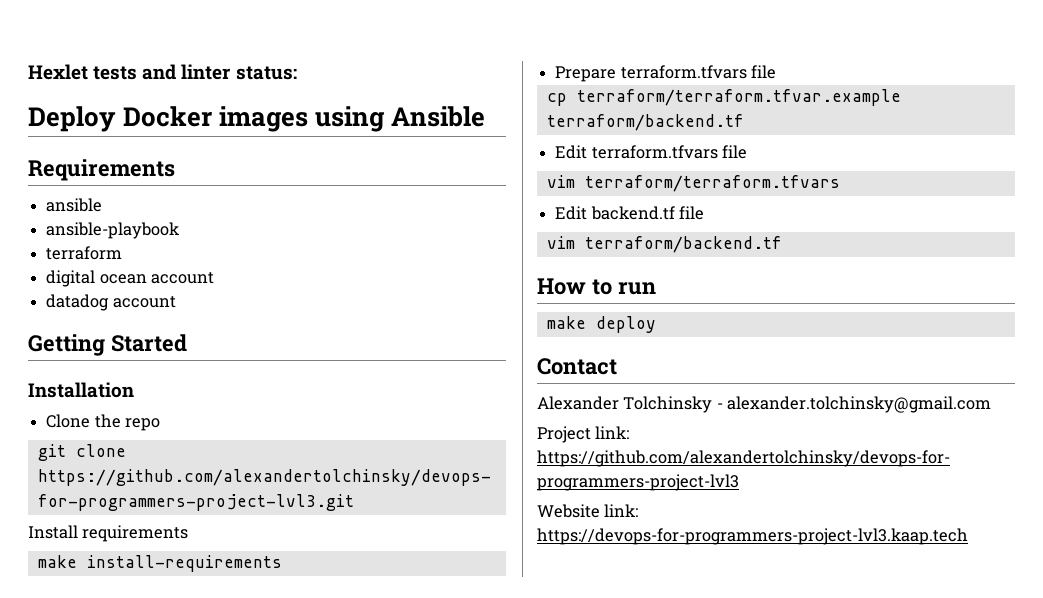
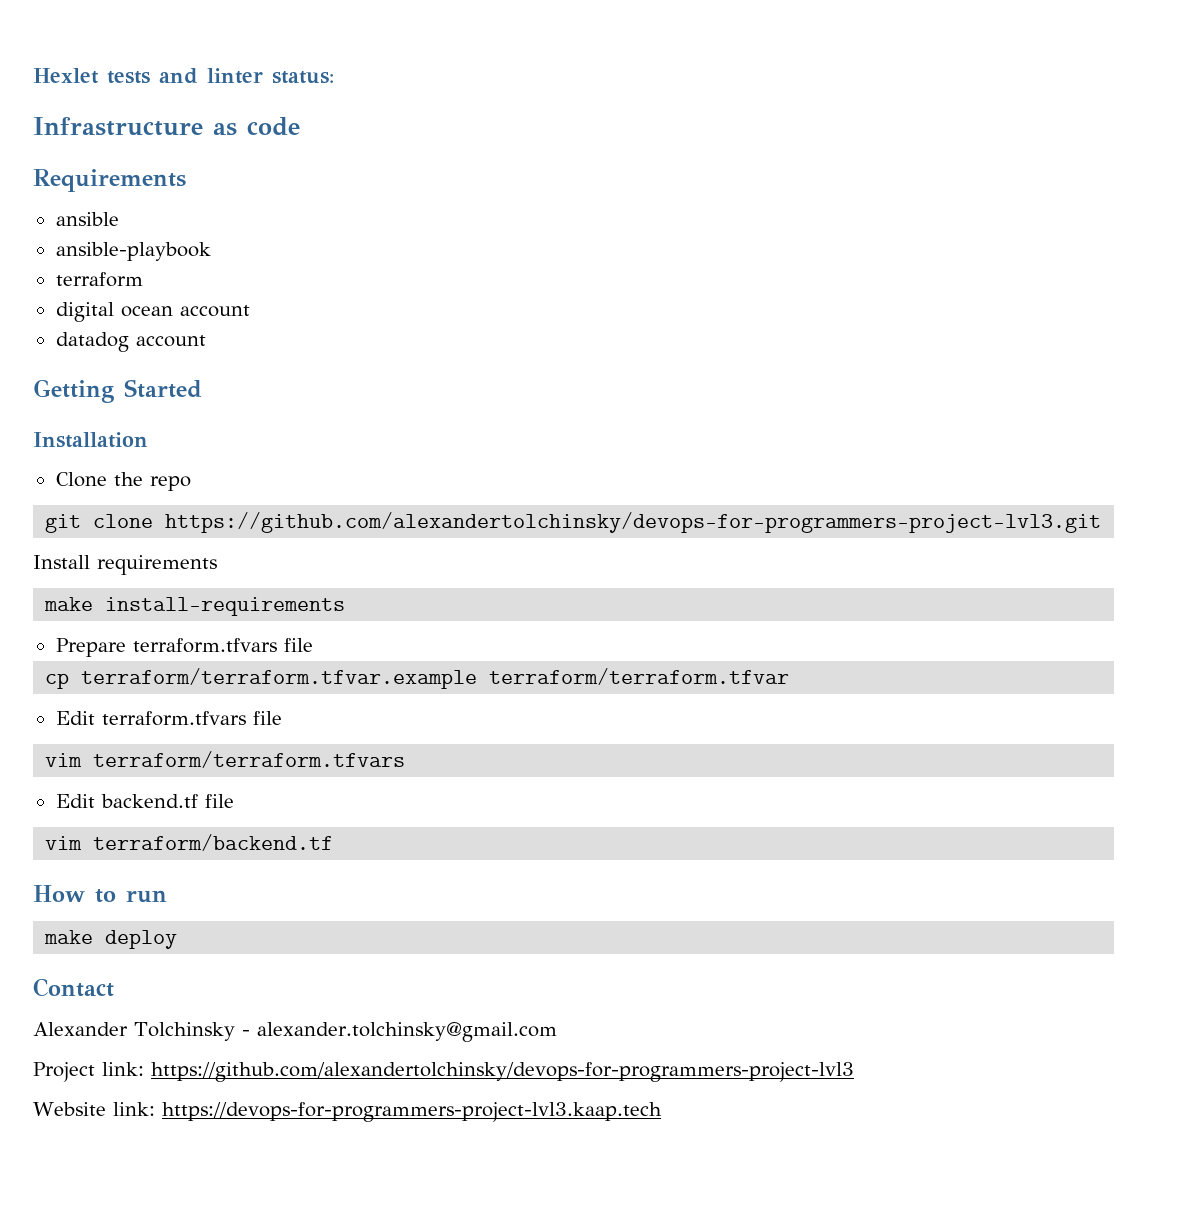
[28,106,486,132] Deploy Docker images using Ansible -> [33,117,300,136] Infrastructure as code
[546,114,744,131] terraform/backend.tf -> [489,668,790,685] terraform/terraform.tfvar

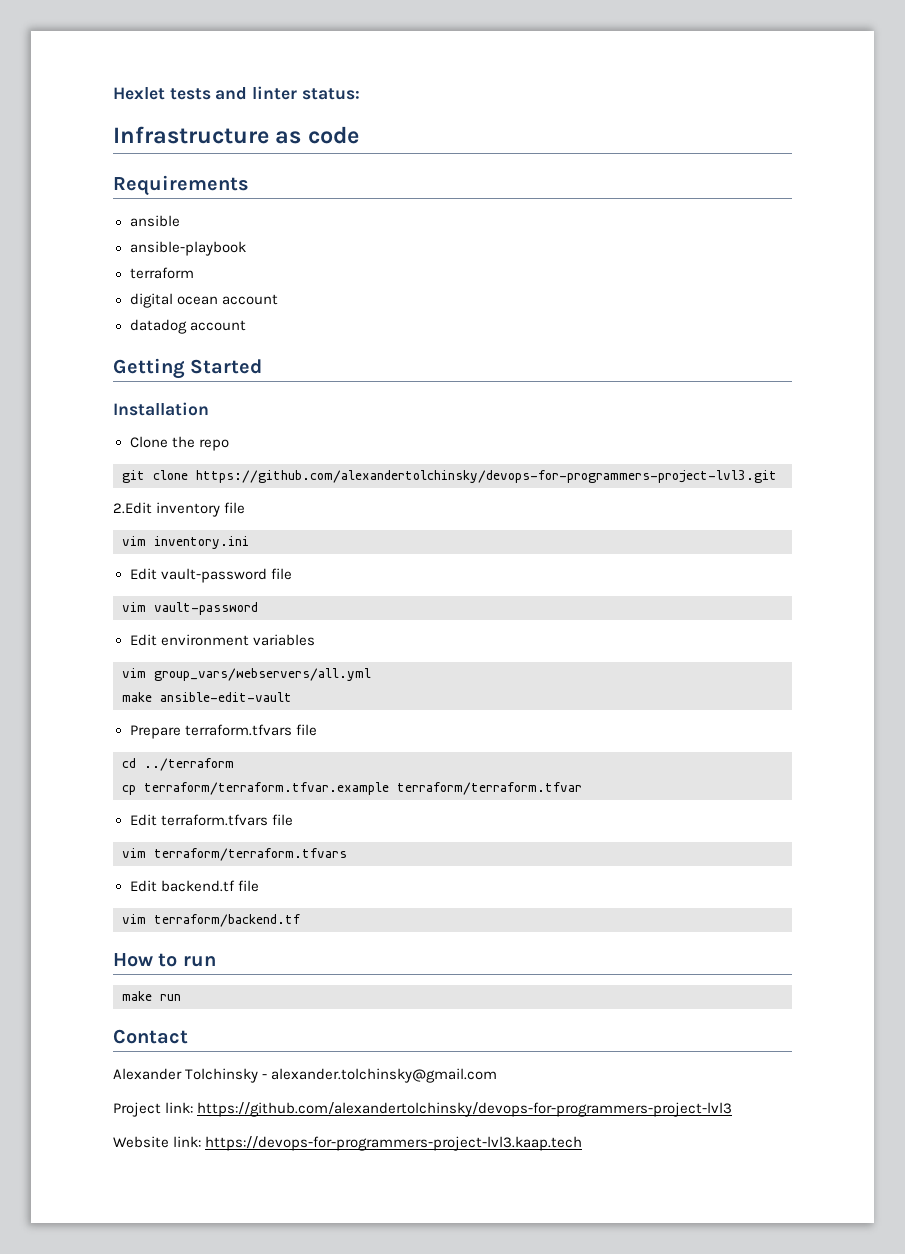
[33,555,217,575] [44,597,346,616] Install requirements // make install-requirements -> [113,502,246,517] [122,536,249,549] [129,568,292,583] [122,602,258,615] [129,634,315,646] [122,668,371,681] [122,692,292,702] 2.Edit inventory file // vim inventory.ini // Edit vault-password file // vim vault-password // Edit environment variables // vim group_vars/webservers/all.yml // make ansible-edit-vault
(313, 645) none -> [122,758,234,771] // cd ../terraform
[105,930,178,949] deploy -> [160,994,181,1001] run

